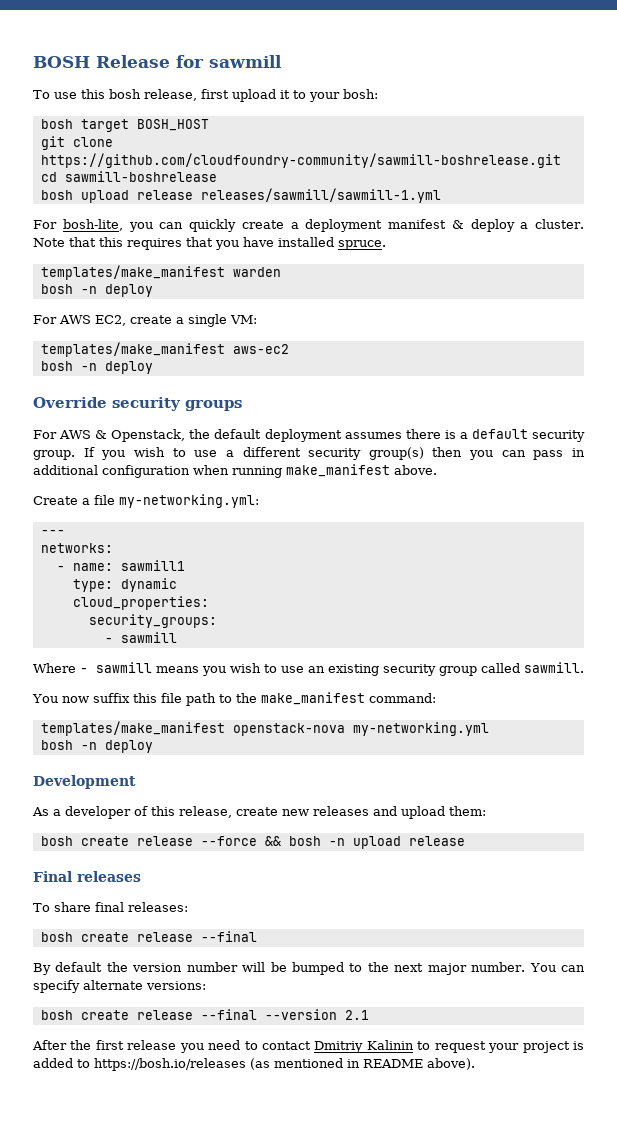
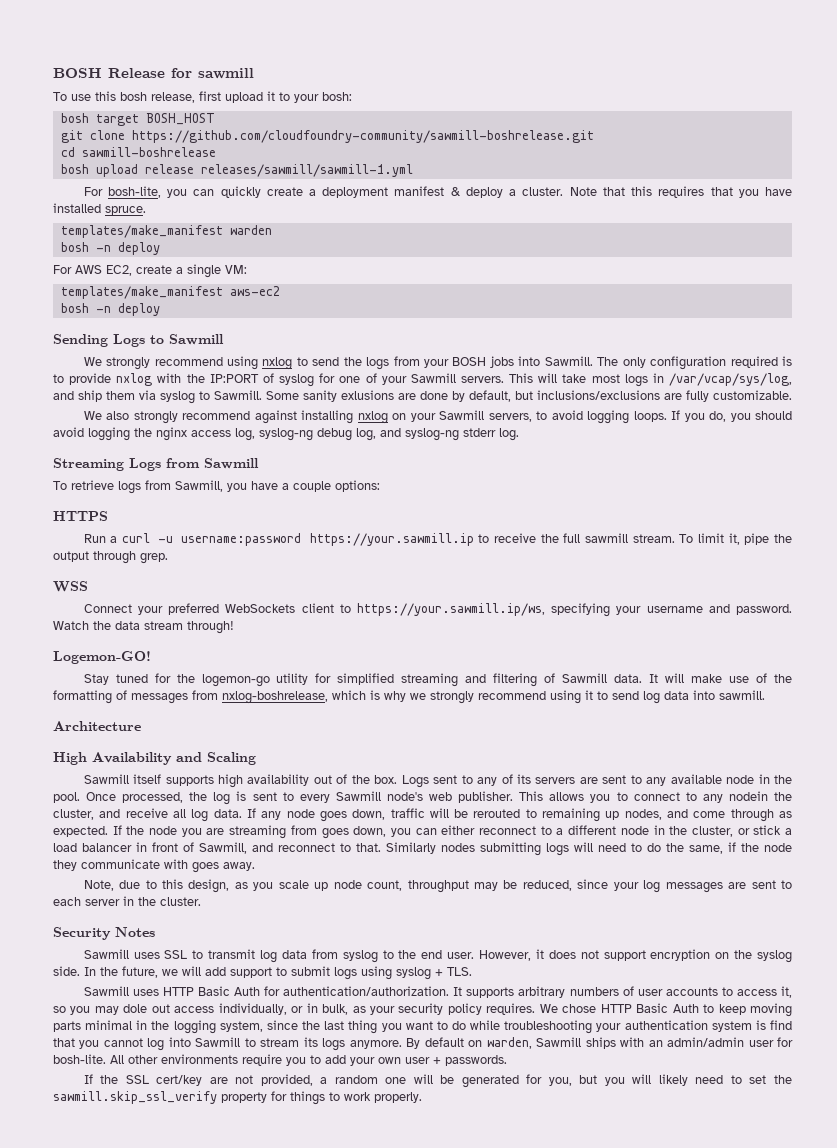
[33,397,242,411] [33,429,585,442] [33,447,586,460] [33,464,437,478] [33,494,259,508] [40,530,65,535] [40,543,113,553] [56,560,185,571] [72,578,177,592] [72,596,209,610] [88,614,217,628] [104,632,177,643] [33,662,584,676] [32,692,436,706] [40,721,489,736] [40,740,153,753] [33,775,136,789] [32,806,486,819] [40,836,465,849] [33,871,141,882] [33,902,188,912] [40,931,257,942] [33,962,585,975] [33,980,206,993] [40,1009,369,1020] [32,1040,585,1053] [33,1058,475,1071] Override security groups // For AWS & Openstack, the default deployment assumes there is a default security group. If you wish to use a different security group(s) then you can pass in additional configuration when running make_manifest above. // Create a file my-networking.yml: // --- // networks: // - name: sawmill1 // type: dynamic // cloud_properties: // security_groups: // - sawmill // Where - sawmill means you wish to use an existing security group called sawmill. // You now suffix this file path to the make_manifest command: // templates/make_manifest openstack-nova my-networking.yml // bosh -n deploy // Development // As a developer of this release, create new releases and upload them: // bosh create release --force && bosh -n upload release // Final releases // To share final releases: // bosh create release --final // By default the version number will be bumped to the next major number. You can specify alternate versions: // bosh create release --final --version 2.1 // After the first release you need to contact Dmitriy Kalinin to request your project is added to https://bosh.io/releases (as mentioned in README above). -> [53,334,224,347] [83,356,793,370] [53,373,792,387] [53,390,792,404] [83,410,793,424] [53,427,519,441] [53,458,259,471] [53,480,380,494] [53,511,108,521] [83,533,793,546] [53,551,168,564] [53,581,88,592] [83,603,792,617] [53,621,234,634] [53,651,151,664] [83,673,792,687] [53,690,765,704] [53,721,141,731] [53,752,256,765] [83,774,793,788] [53,791,792,805] [53,808,793,822] [53,825,792,839] [53,842,792,856] [53,859,255,873] [83,879,792,893] [53,896,201,906] [53,927,155,940] [83,949,792,963] [53,966,472,980] [83,986,792,998] [53,1003,793,1017] [53,1020,792,1034] [53,1037,794,1051] [53,1054,507,1066] [83,1074,792,1088] [53,1091,422,1105] Sending Logs to Sawmill // We strongly recommend using nxlog to send the logs from your BOSH jobs into Sawmill. The only configuration required is to provide nxlog with the IP:PORT of syslog for one of your Sawmill servers. This will take most logs in /var/vcap/sys/log, and ship them via syslog to Sawmill. Some sanity exlusions are done by default, but inclusions/exclusions are fully customizable. // We also strongly recommend against installing nxlog on your Sawmill servers, to avoid logging loops. If you do, you should avoid logging the nginx access log, syslog-ng debug log, and syslog-ng stderr log. // Streaming Logs from Sawmill // To retrieve logs from Sawmill, you have a couple options: // HTTPS // Run a curl -u username:password https://your.sawmill.ip to receive the full sawmill stream. To limit it, pipe the output through grep. // WSS // Connect your preferred WebSockets client to https://your.sawmill.ip/ws, specifying your username and password. Watch the data stream through! // Logemon-GO! // Stay tuned for the logemon-go utility for simplified streaming and filtering of Sawmill data. It will make use of the formatting of messages from nxlog-boshrelease, which is why we strongly recommend using it to send log data into sawmill. // Architecture // High Availability and Scaling // Sawmill itself supports high availability out of the box. Logs sent to any of its servers are sent to any available node in the pool. Once processed, the log is sent to every Sawmill node's web publisher. This allows you to connect to any nodein the cluster, and receive all log data. If any node goes down, traffic will be rerouted to remaining up nodes, and come through as expected. If the node you are streaming from goes down, you can either reconnect to a different node in the cluster, or stick a load balancer in front of Sawmill, and reconnect to that. Similarly nodes submitting logs will need to do the same, if the node they communicate with goes away. // Note, due to this design, as you scale up node count, throughput may be reduced, since your log messages are sent to each server in the cluster. // Security Notes // Sawmill uses SSL to transmit log data from syslog to the end user. However, it does not support encryption on the syslog side. In the future, we will add support to submit logs using syslog + TLS. // Sawmill uses HTTP Basic Auth for authentication/authorization. It supports arbitrary numbers of user accounts to access it, so you may dole out access individually, or in bulk, as your security policy requires. We chose HTTP Basic Auth to keep moving parts minimal in the logging system, since the last thing you want to do while troubleshooting your authentication system is find that you cannot log into Sawmill to stream its logs anymore. By default on warden, Sawmill ships with an admin/admin user for bosh-lite. All other environments require you to add your own user + passwords. // If the SSL cert/key are not provided, a random one will be generated for you, but you will likely need to set the sawmill.skip_ssl_verify property for things to work properly.

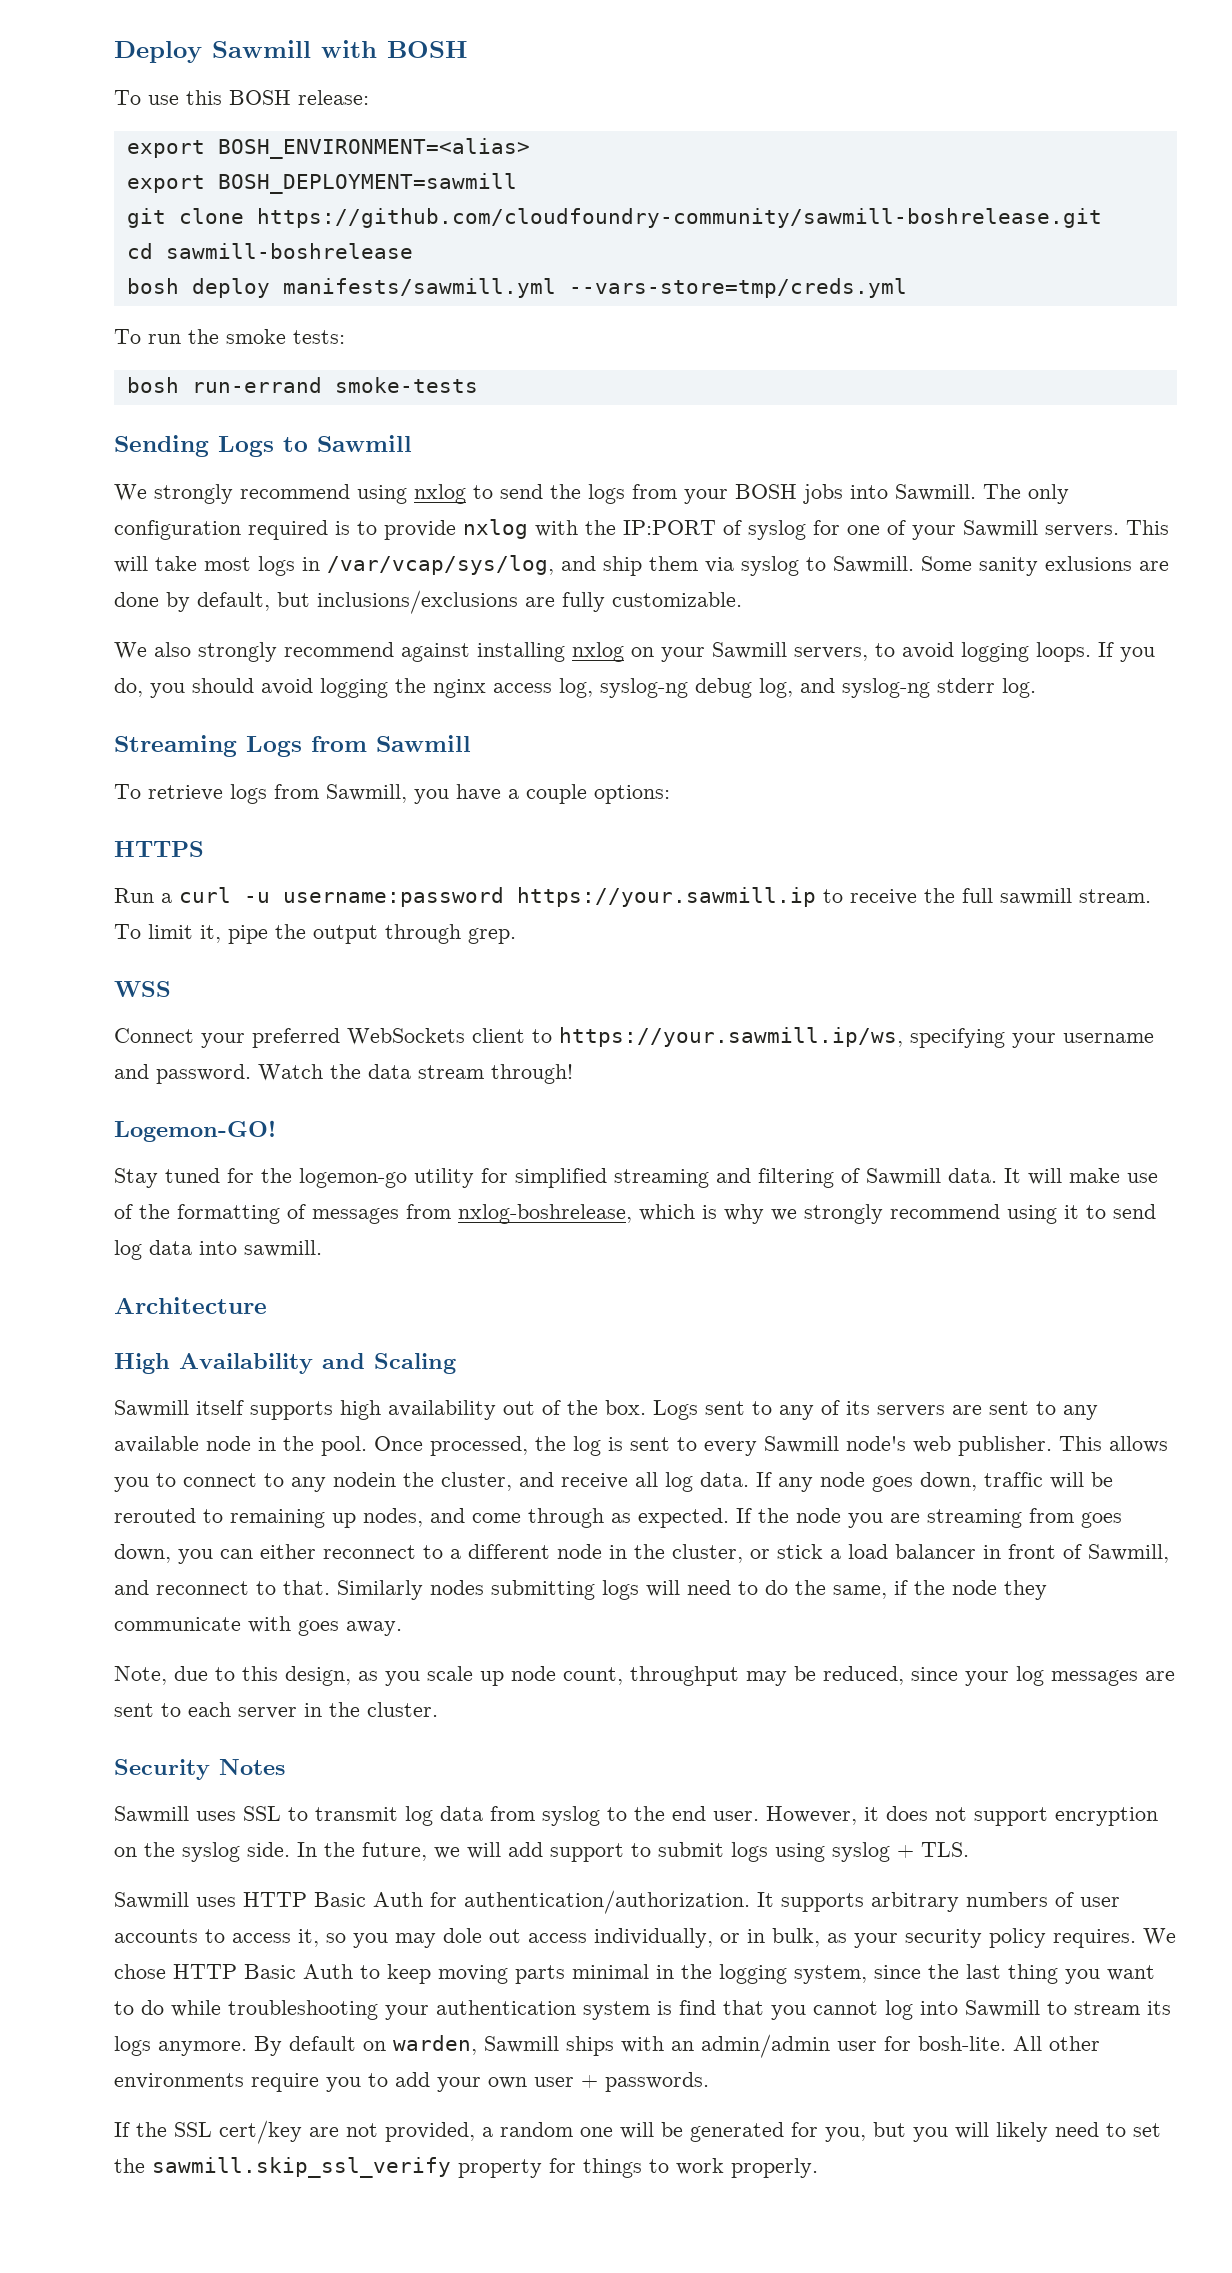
[53,68,254,79] BOSH Release for sawmill -> [114,40,468,63] Deploy Sawmill with BOSH
[120,91,352,103] [60,113,215,126] bosh release, first upload it to your bosh: // bosh target BOSH_HOST -> [229,90,369,105] [126,138,530,159] [126,173,517,194] BOSH release: // export BOSH_ENVIRONMENT=<alias> // export BOSH_DEPLOYMENT=sawmill
[95,164,413,177] [83,186,792,198] [53,203,146,215] [60,225,272,238] [60,242,160,255] [53,264,247,278] [60,286,280,299] [60,303,160,316] upload release releases/sawmill/sawmill-1.yml // For bosh-lite, you can quickly create a deployment manifest & deploy a cluster. Note that this requires that you have installed spruce. // templates/make_manifest warden // bosh -n deploy // For AWS EC2, create a single VM: // templates/make_manifest aws-ec2 // bosh -n deploy -> [191,278,907,298] [114,329,345,344] [126,377,478,393] deploy manifests/sawmill.yml --vars-store=tmp/creds.yml // To run the smoke tests: // bosh run-errand smoke-tests

